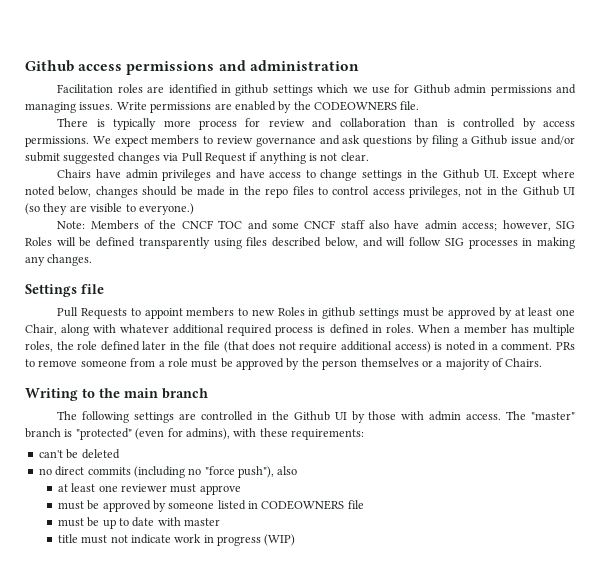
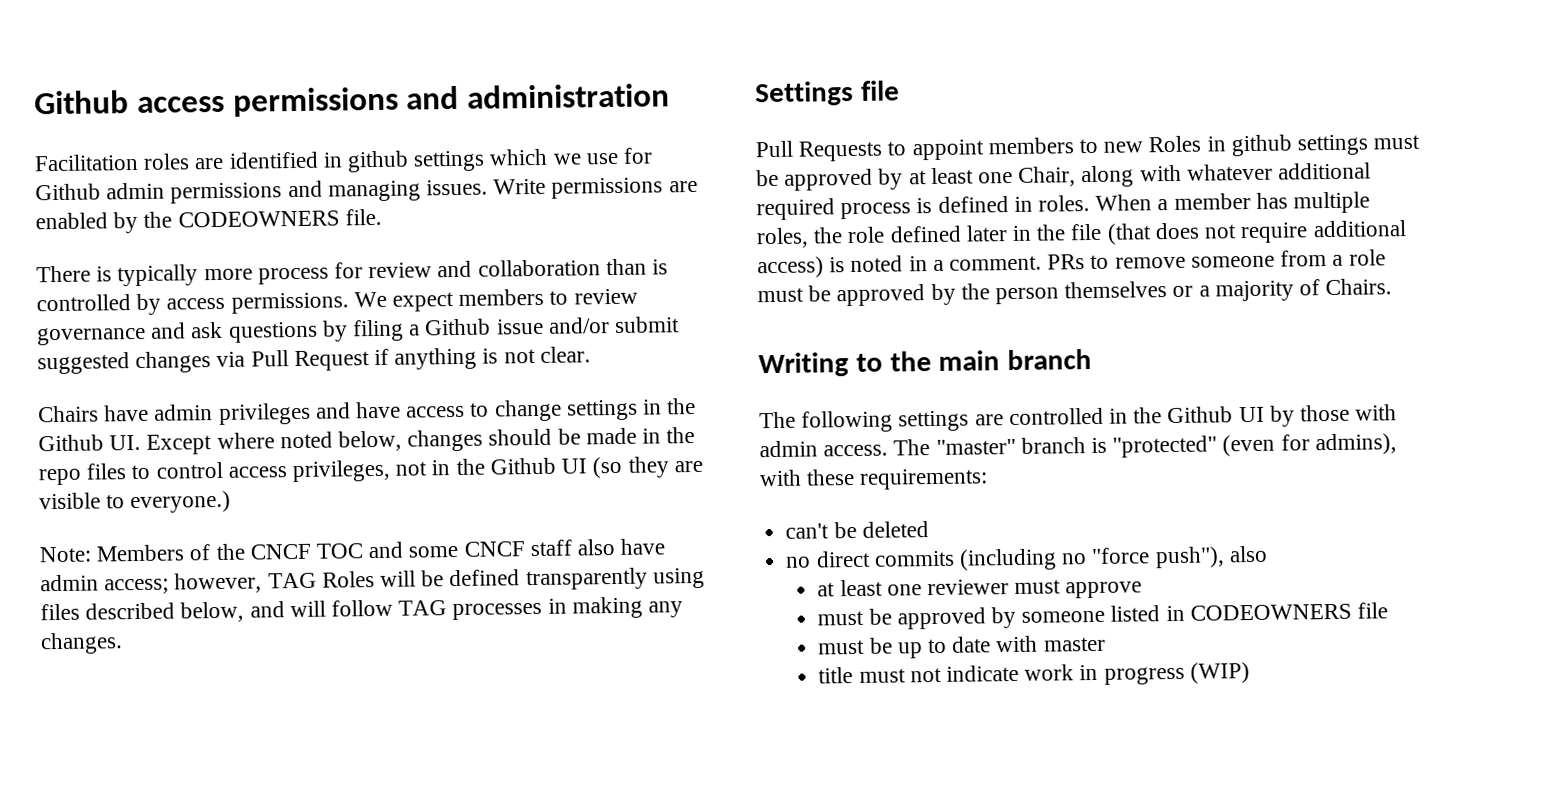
[556,221,575,229] SIG -> [267,572,317,589] TAG
[444,238,464,246] SIG -> [398,600,448,616] TAG

